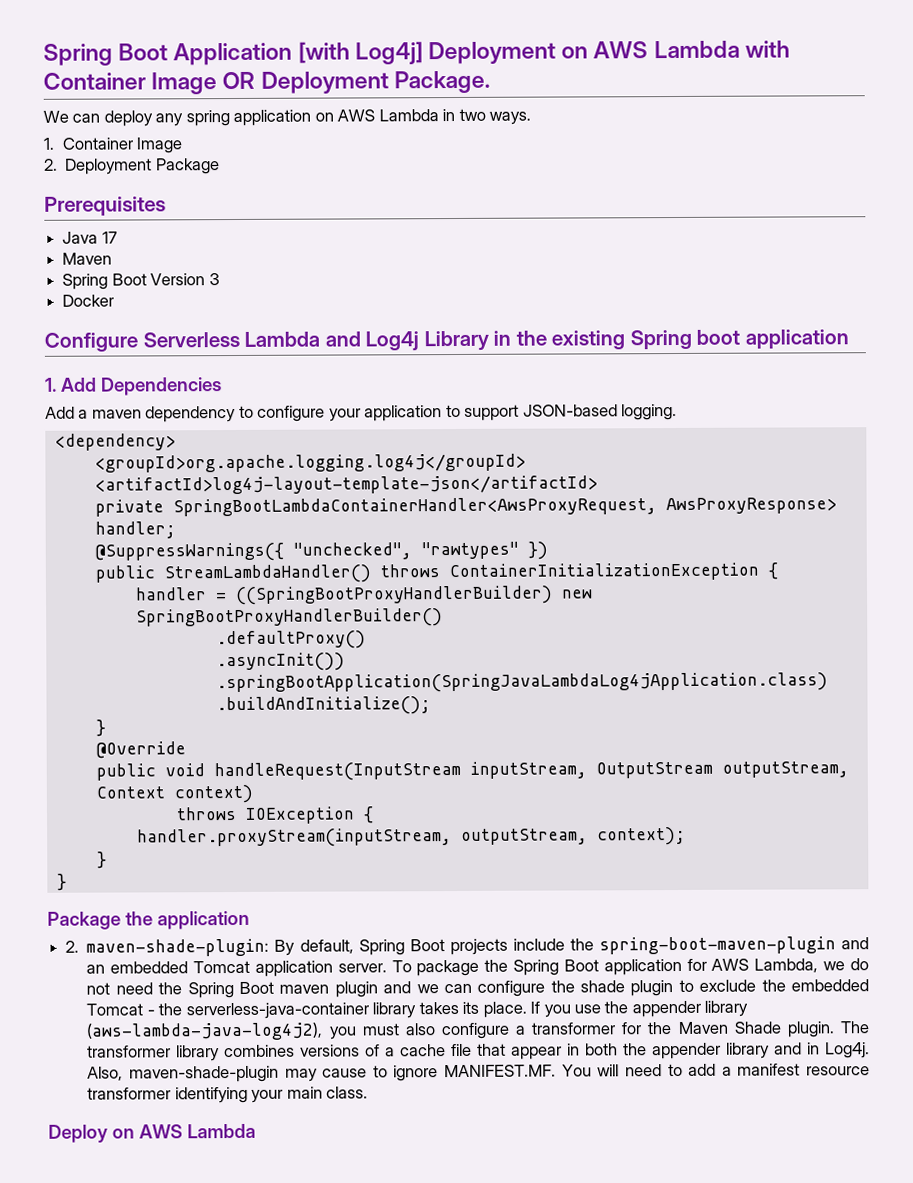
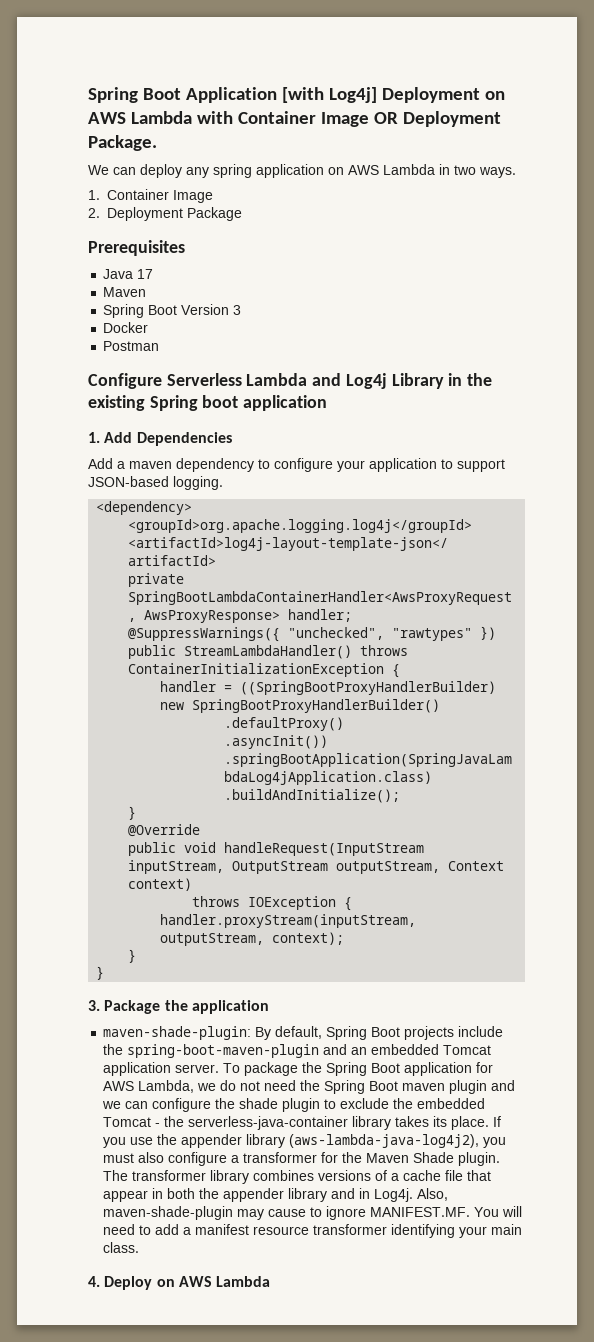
(115, 300) none -> [103,341,160,351] // Postman
(67, 882) none -> [88,1000,100,1011] 3.
[65,940,80,953] 2. -> (269, 1007) none
(369, 1092) none -> [88,1276,100,1287] 4.

